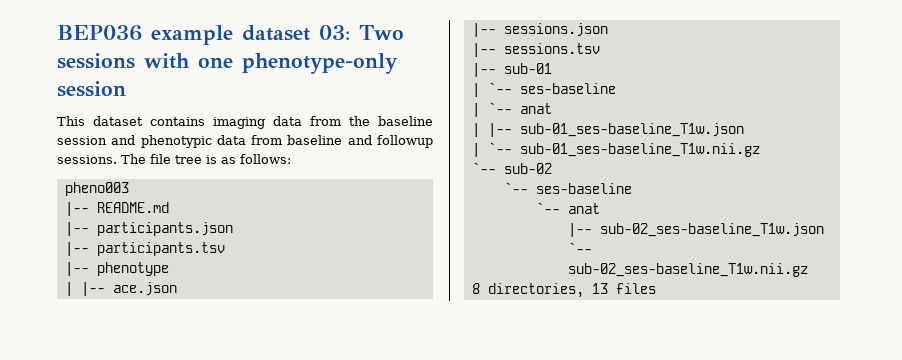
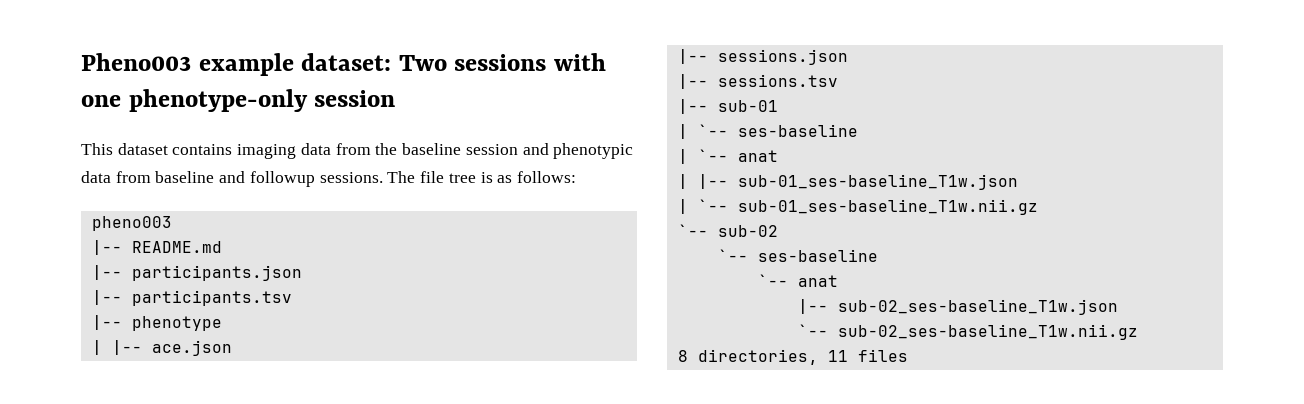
[57,25,350,45] BEP036 example dataset 03: -> [81,53,392,76] Pheno003 example dataset:
[591,283,608,294] 13 -> [827,350,848,362] 11

